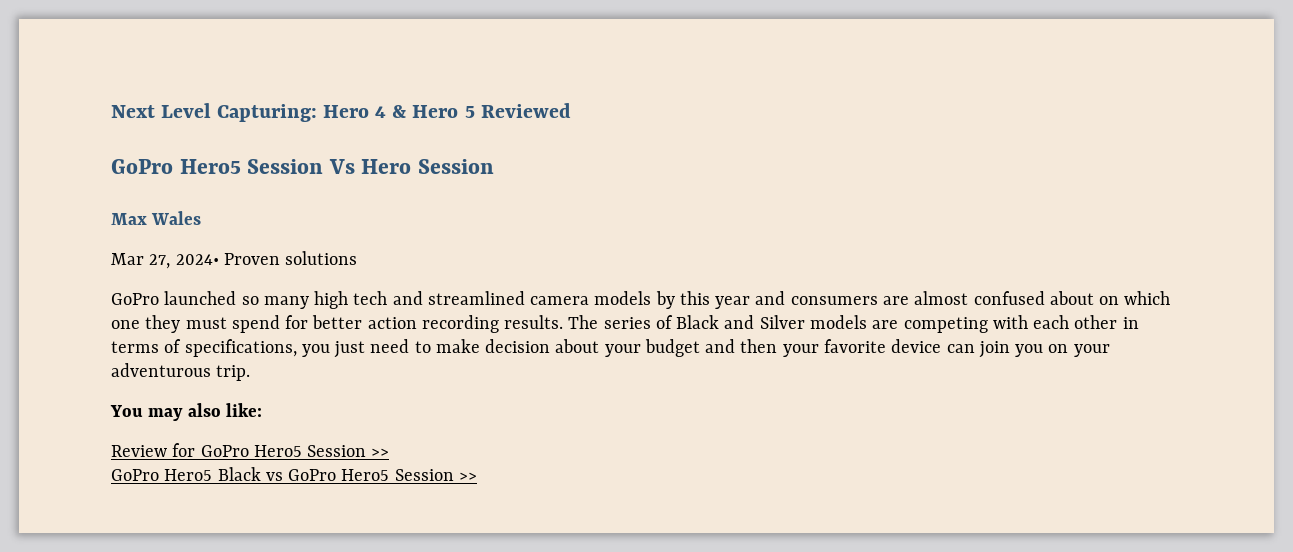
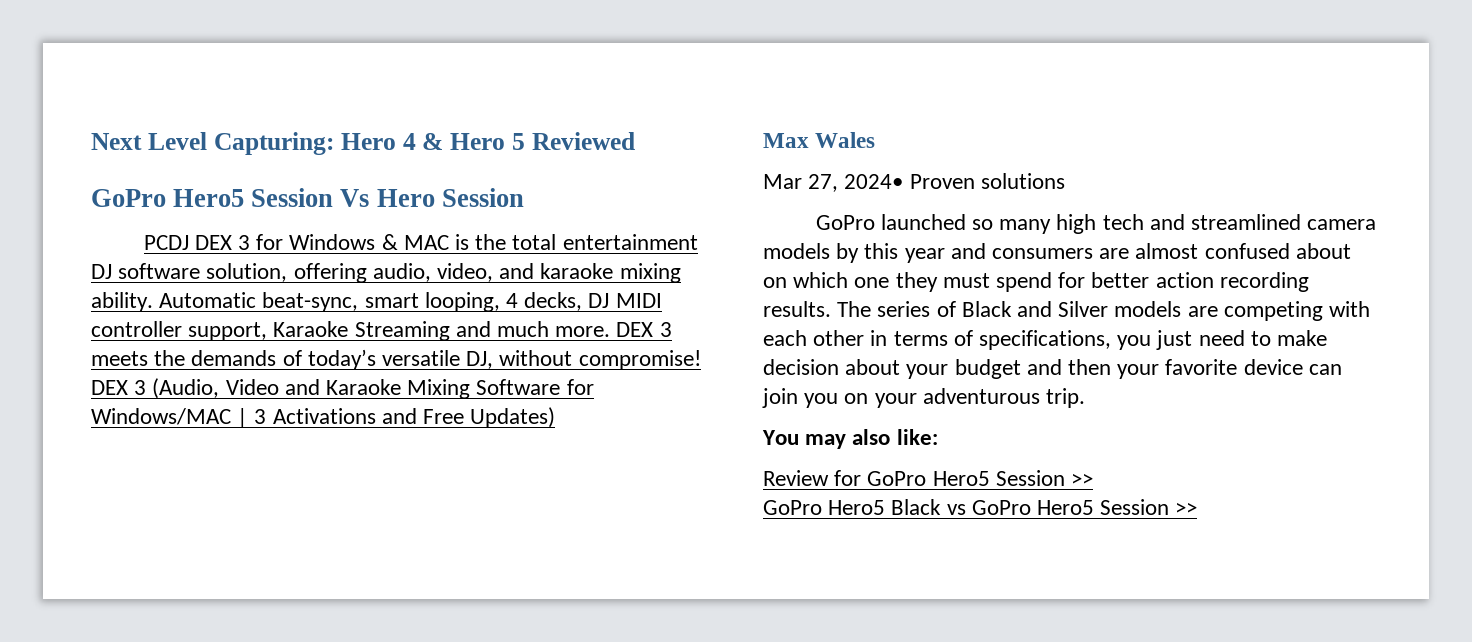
(495, 166) none -> [143,234,698,250] [91,263,681,283] [91,292,662,312] [91,321,672,341] [91,349,701,370] [91,378,594,399] [91,407,556,428] // PCDJ DEX 3 for Windows & MAC is the total entertainment DJ software solution, offering audio, video, and karaoke mixing ability. Automatic beat-sync, smart looping, 4 decks, DJ MIDI controller support, Karaoke Streaming and much more. DEX 3 meets the demands of today’s versatile DJ, without compromise! DEX 3 (Audio, Video and Karaoke Mixing Software for Windows/MAC | 3 Activations and Free Updates)

